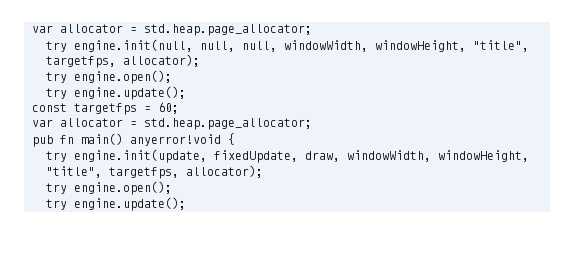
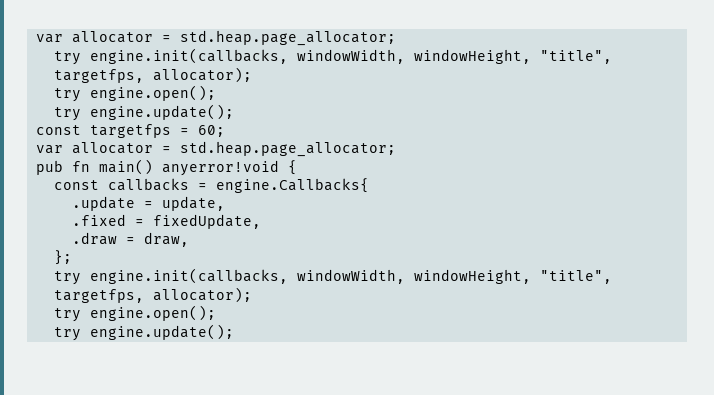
[73,39,277,52] engine.init(null, null, null, -> [89,48,288,64] engine.init(callbacks,
[45,149,340,163] try engine.init(update, fixedUpdate, draw, -> [53,178,369,193] [71,196,225,211] [71,214,261,229] [71,232,189,247] [53,250,72,265] [53,268,288,285] const callbacks = engine.Callbacks{ // .update = update, // .fixed = fixedUpdate, // .draw = draw, // }; // try engine.init(callbacks,

